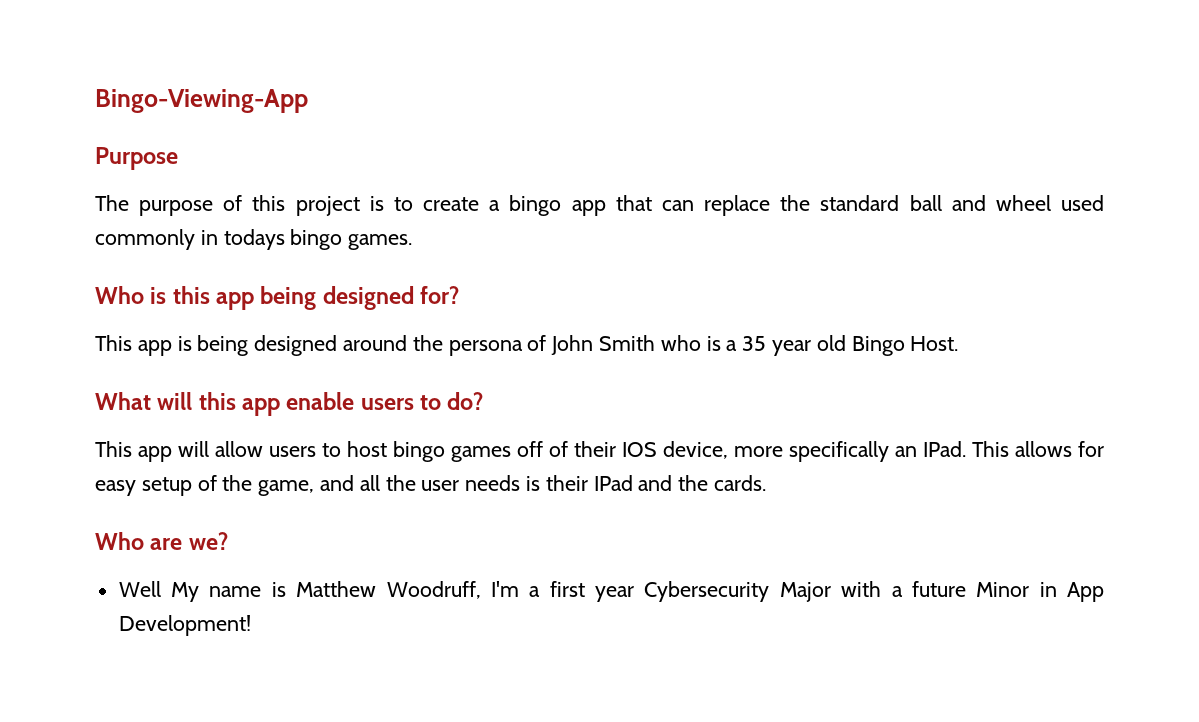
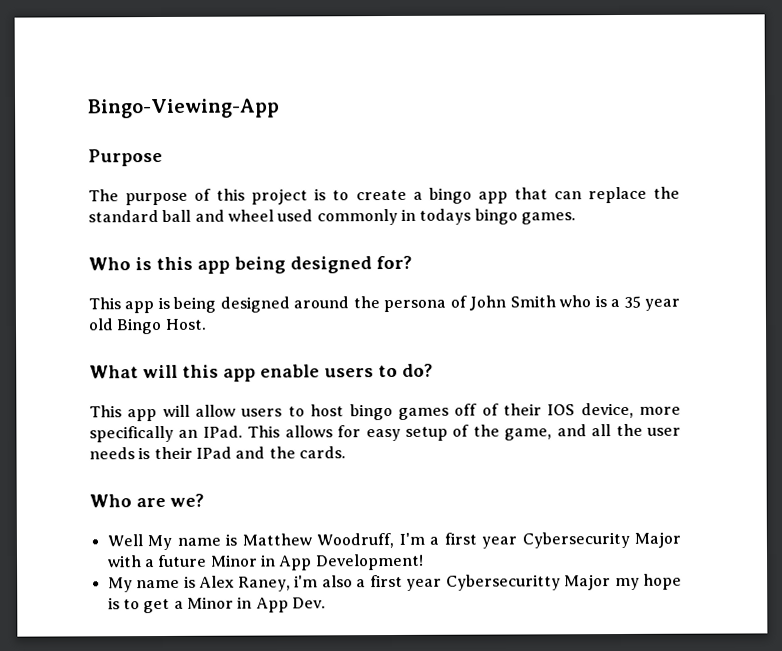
(251, 625) none -> [107,573,682,593] [107,596,326,614] // My name is Alex Raney, i'm also a first year Cybersecuritty Major my hope is to get a Minor in App Dev.

